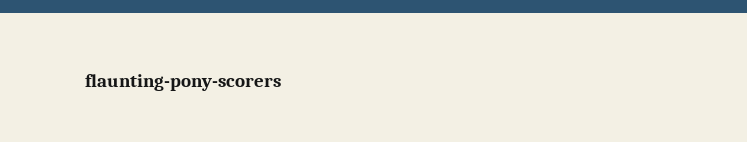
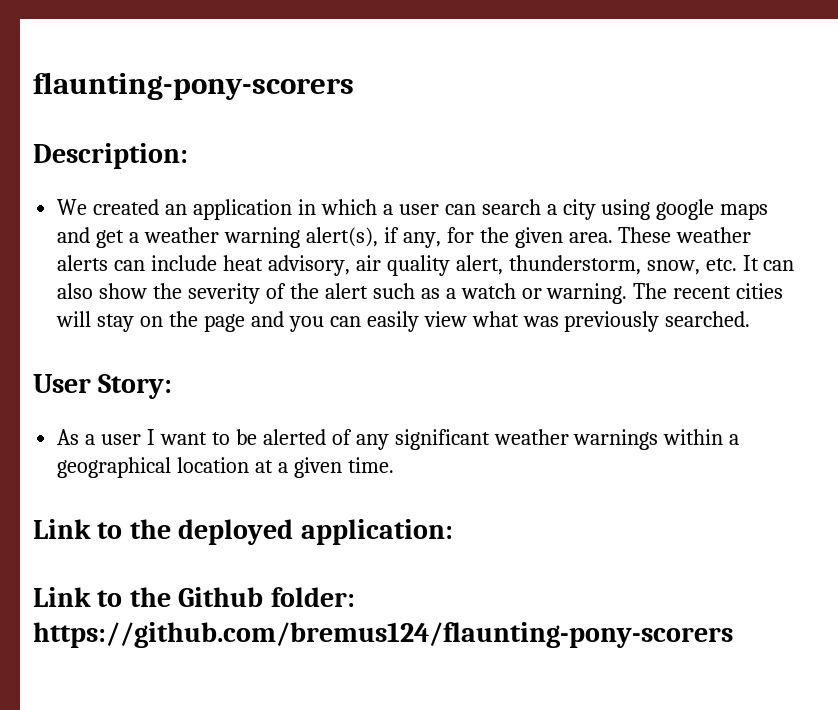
(281, 82) none -> [33,143,188,169] [57,199,769,220] [57,227,752,248] [57,255,795,276] [57,283,784,304] [56,311,751,332] [33,374,173,399] [57,429,740,450] [57,457,394,478] [33,519,453,545] [33,587,355,607] [33,622,733,648] // Description: // We created an application in which a user can search a city using google maps and get a weather warning alert(s), if any, for the given area. These weather alerts can include heat advisory, air quality alert, thunderstorm, snow, etc. It can also show the severity of the alert such as a watch or warning. The recent cities will stay on the page and you can easily view what was previously searched. // User Story: // As a user I want to be alerted of any significant weather warnings within a geographical location at a given time. // Link to the deployed application: // Link to the Github folder: https://github.com/bremus124/flaunting-pony-scorers

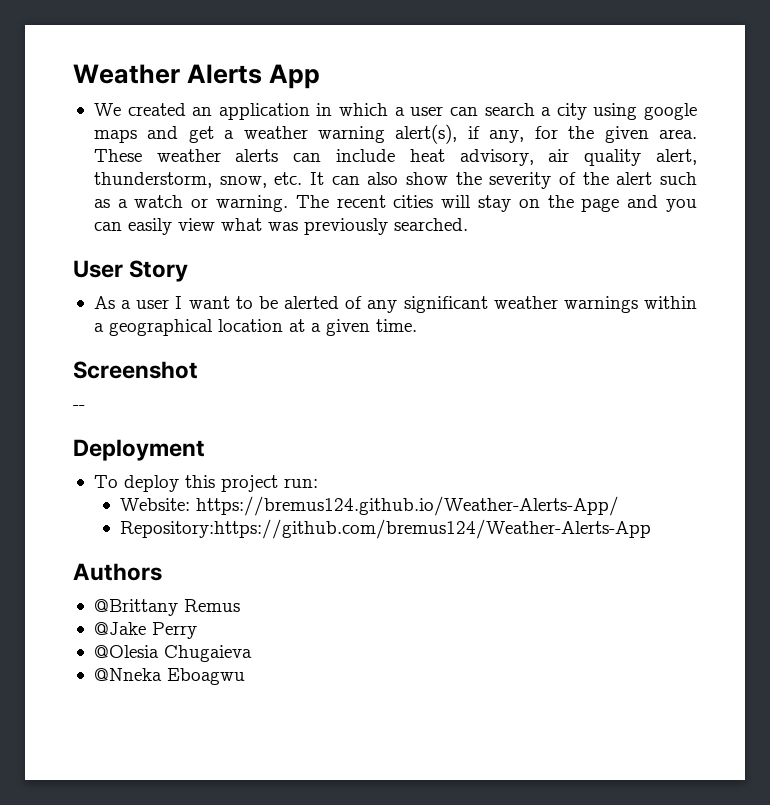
[33,72,354,100] [33,143,188,169] flaunting-pony-scorers // Description: -> [73,64,321,89] Weather Alerts App
[98,374,173,399] Story: -> [129,260,189,282] Story
[33,519,453,545] [33,587,355,607] [33,622,733,648] Link to the deployed application: // Link to the Github folder: https://github.com/bremus124/flaunting-pony-scorers -> [73,361,198,379] [73,405,85,410] [73,439,205,461] [93,475,318,492] [120,496,620,516] [120,519,652,539] [73,563,162,581] [93,599,240,616] [93,622,197,639] [93,645,252,662] [93,668,245,685] Screenshot // -- // Deployment // To deploy this project run: // Website: https://bremus124.github.io/Weather-Alerts-App/ // Repository:https://github.com/bremus124/Weather-Alerts-App // Authors // @Brittany Remus // @Jake Perry // @Olesia Chugaieva // @Nneka Eboagwu

